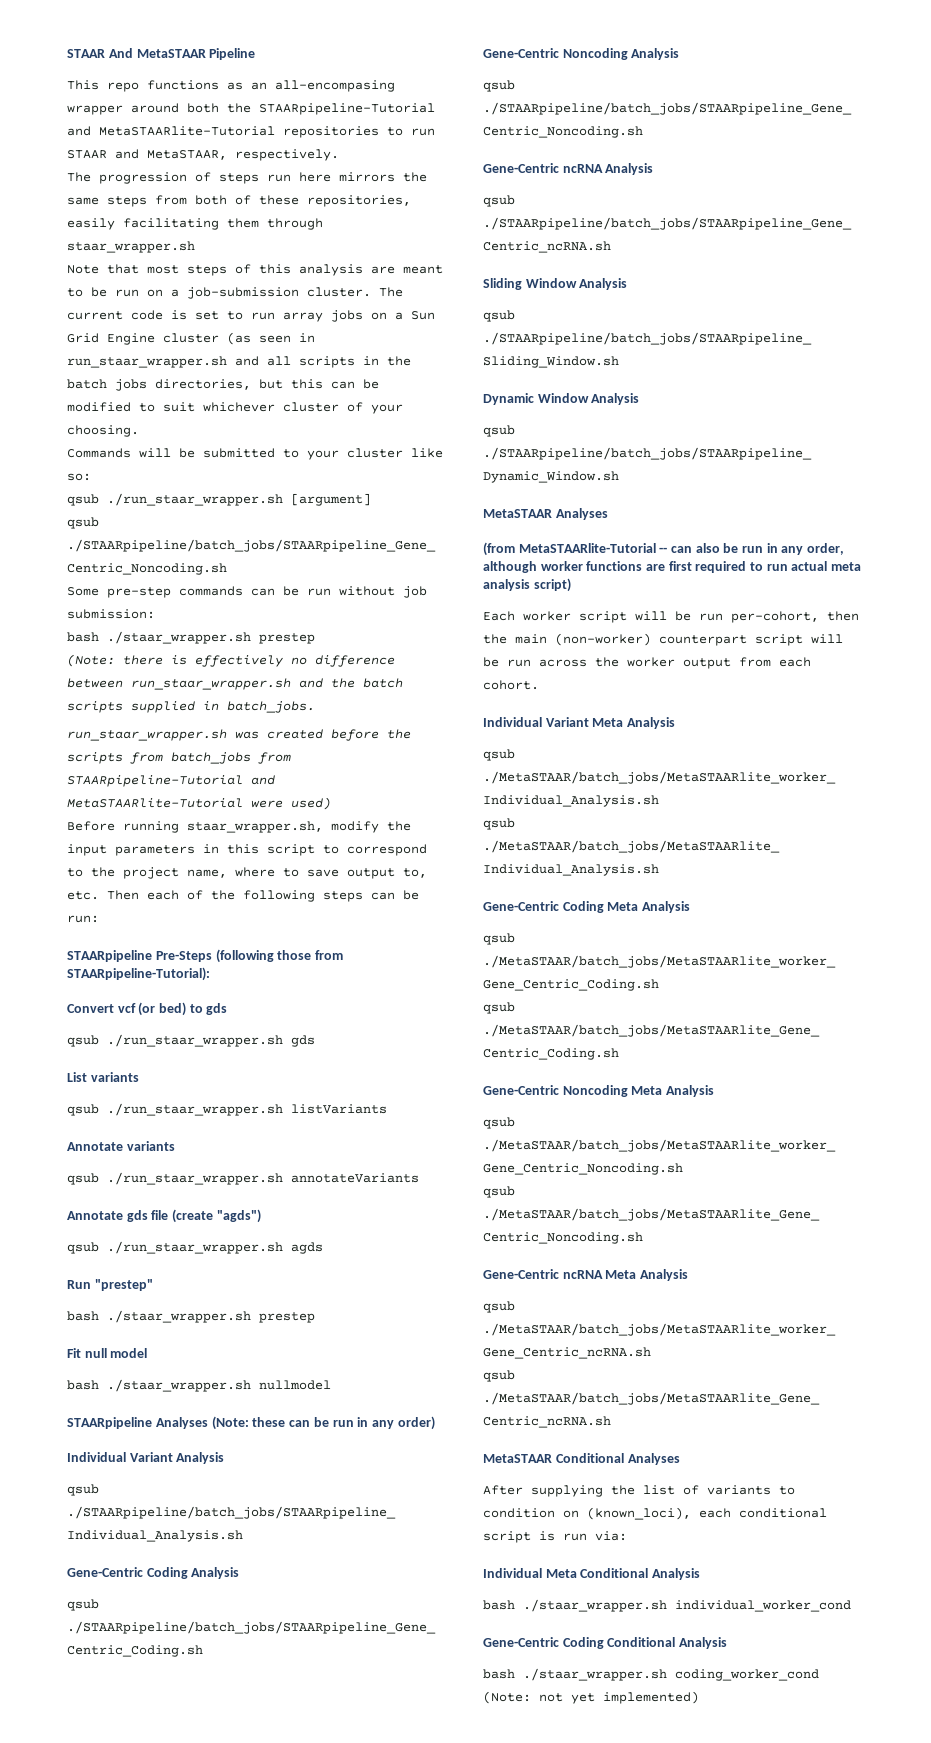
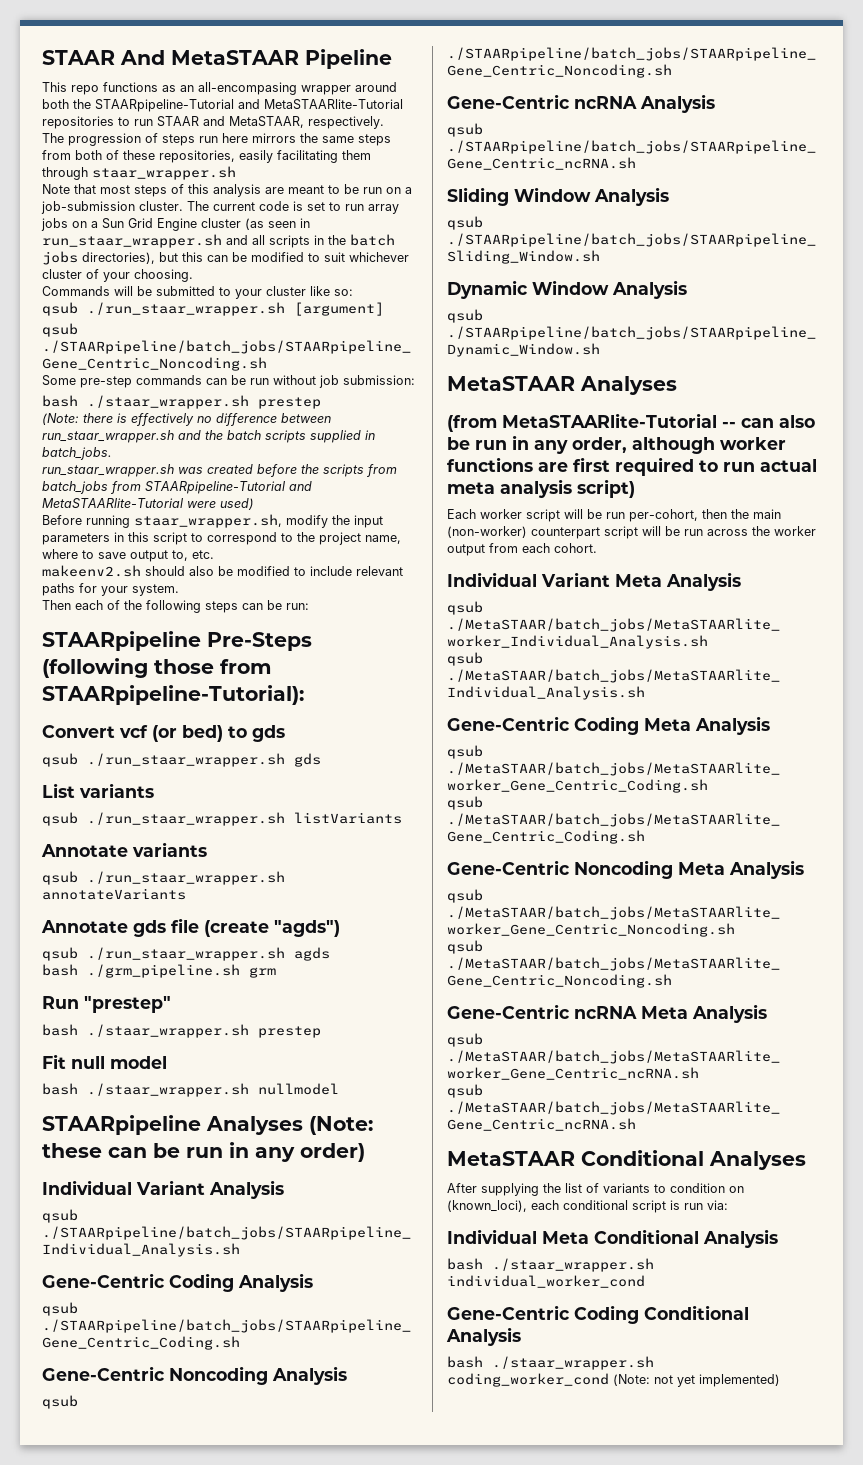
[155,379,251,390] directories, -> [82,252,155,264] directories),
(99, 895) none -> [42,565,403,577] [42,583,179,596] // makeenv2.sh should also be modified to include relevant paths for your system. //
(323, 1248) none -> [42,964,276,978] // bash ./grm_pipeline.sh grm

